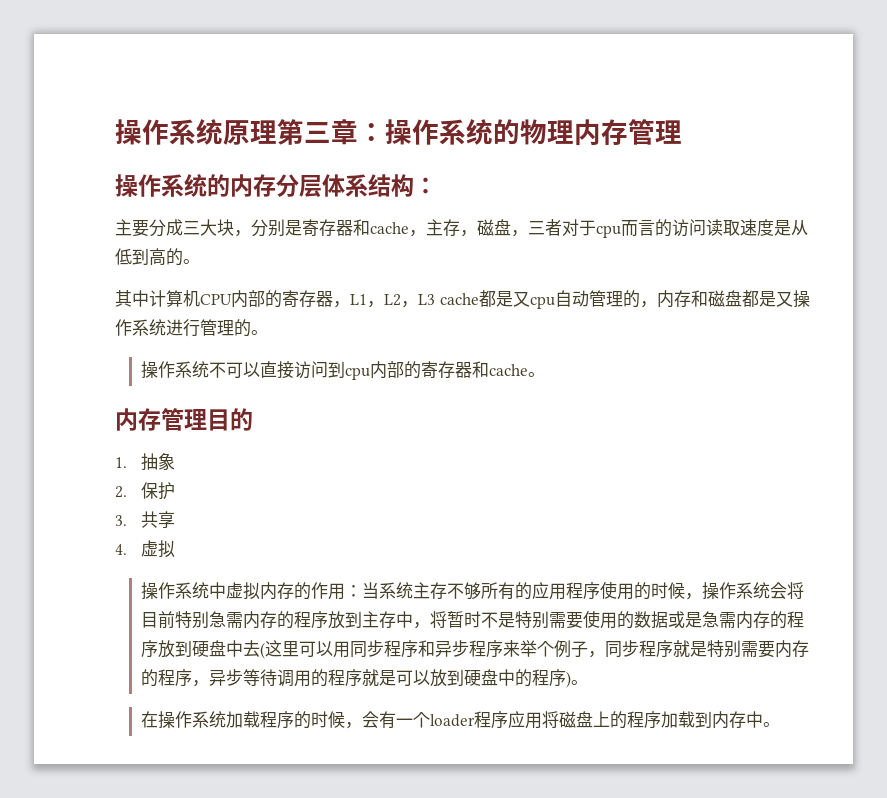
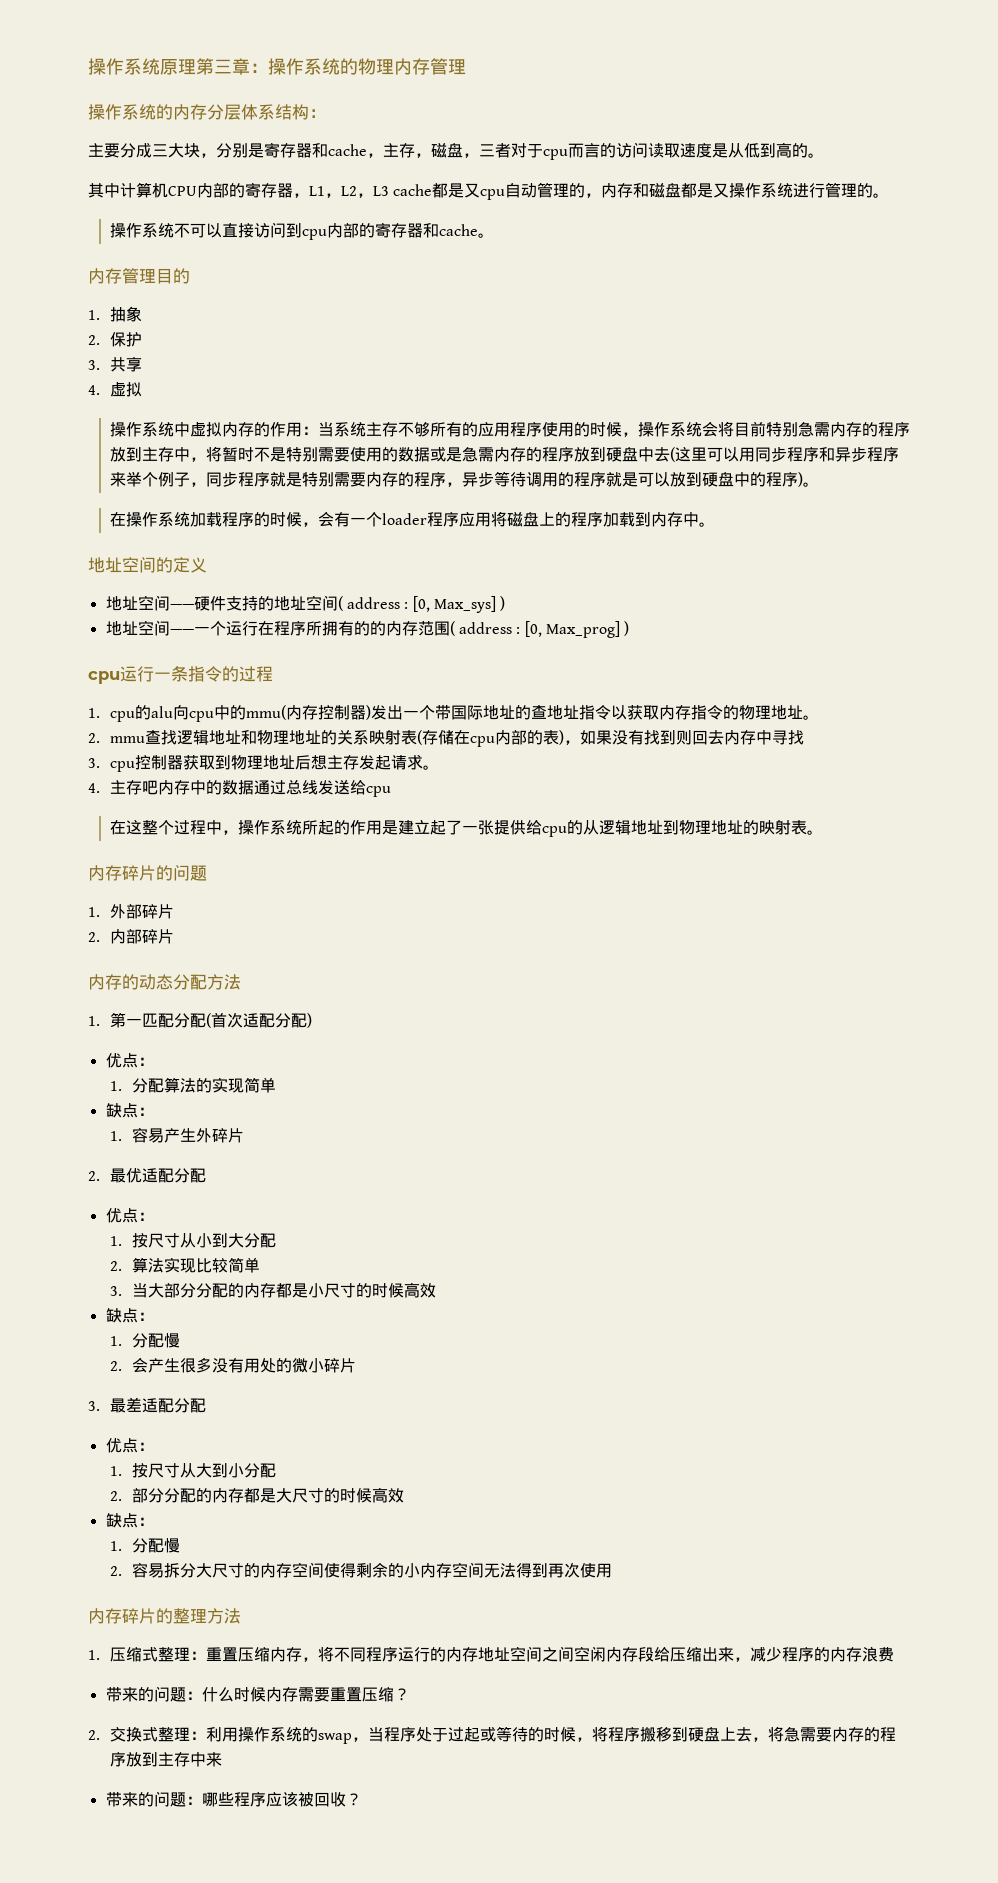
(781, 724) none -> [88,557,207,573] [105,595,506,613] [105,620,630,638] [88,666,273,684] [88,705,819,722] [88,730,804,747] [88,754,439,772] [88,779,391,797] [109,819,823,837] [88,865,207,881] [88,904,174,919] [88,929,174,944] [88,974,241,990] [88,1012,312,1028] [105,1053,154,1068] [109,1077,276,1093] [105,1103,154,1118] [109,1127,244,1143] [88,1168,206,1183] [105,1208,154,1223] [109,1233,276,1248] [109,1257,260,1273] [109,1282,436,1298] [105,1308,154,1323] [109,1333,180,1348] [109,1357,356,1373] [88,1397,206,1413] [105,1438,154,1453] [109,1463,276,1478] [109,1487,404,1503] [105,1513,154,1528] [109,1538,180,1553] [109,1562,612,1578] [88,1608,241,1624] [88,1646,894,1662] [105,1686,410,1702] [88,1726,896,1744] [109,1752,222,1767] [105,1791,362,1807] // 地址空间的定义 // 地址空间——硬件支持的地址空间( address : [0, Max_sys] ) // 地址空间——一个运行在程序所拥有的的内存范围( address : [0, Max_prog] ) // cpu运行一条指令的过程 // 1. cpu的alu向cpu中的mmu(内存控制器)发出一个带国际地址的查地址指令以获取内存指令的物理地址。 // 2. mmu查找逻辑地址和物理地址的关系映射表(存储在cpu内部的表)，如果没有找到则回去内存中寻找 // 3. cpu控制器获取到物理地址后想主存发起请求。 // 4.主存吧内存中的数据通过总线发送给cpu // 在这整个过程中，操作系统所起的作用是建立起了一张提供给cpu的从逻辑地址到物理地址的映射表。 // 内存碎片的问题 // 1.外部碎片 // 2.内部碎片 // 内存的动态分配方法 // 1.第一匹配分配(首次适配分配) // 优点： // 1.分配算法的实现简单 // 缺点： // 1.容易产生外碎片 // 2.最优适配分配 // 优点： // 1.按尺寸从小到大分配 // 2.算法实现比较简单 // 3.当大部分分配的内存都是小尺寸的时候高效 // 缺点： // 1.分配慢 // 2.会产生很多没有用处的微小碎片 // 3.最差适配分配 // 优点： // 1.按尺寸从大到小分配 // 2.部分分配的内存都是大尺寸的时候高效 // 缺点： // 1.分配慢 // 2.容易拆分大尺寸的内存空间使得剩余的小内存空间无法得到再次使用 // 内存碎片的整理方法 // 1.压缩式整理：重置压缩内存，将不同程序运行的内存地址空间之间空闲内存段给压缩出来，减少程序的内存浪费 // 带来的问题：什么时候内存需要重置压缩？ // 2.交换式整理：利用操作系统的swap，当程序处于过起或等待的时候，将程序搬移到硬盘上去，将急需要内存的程序放到主存中来 // 带来的问题：哪些程序应该被回收？

